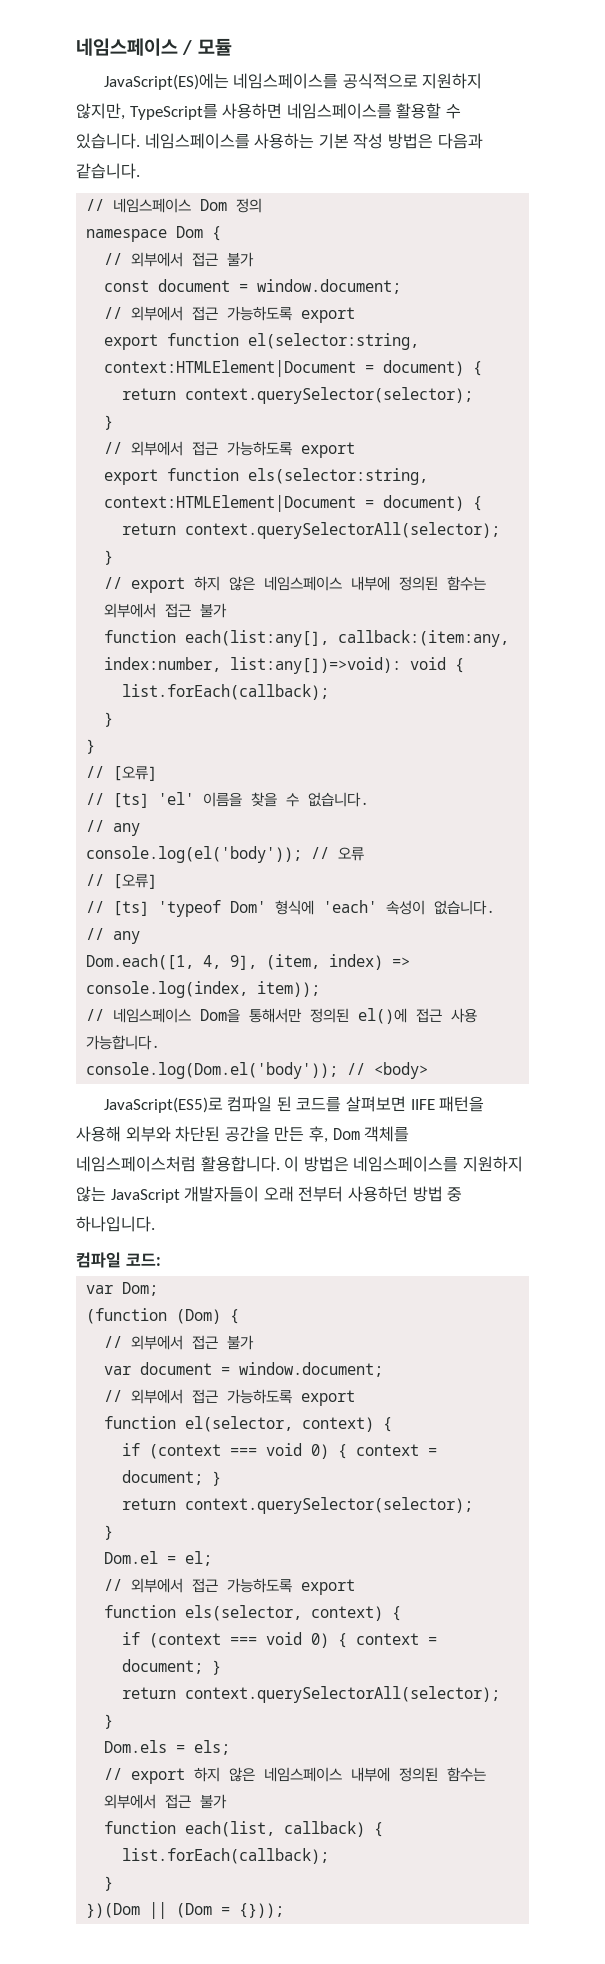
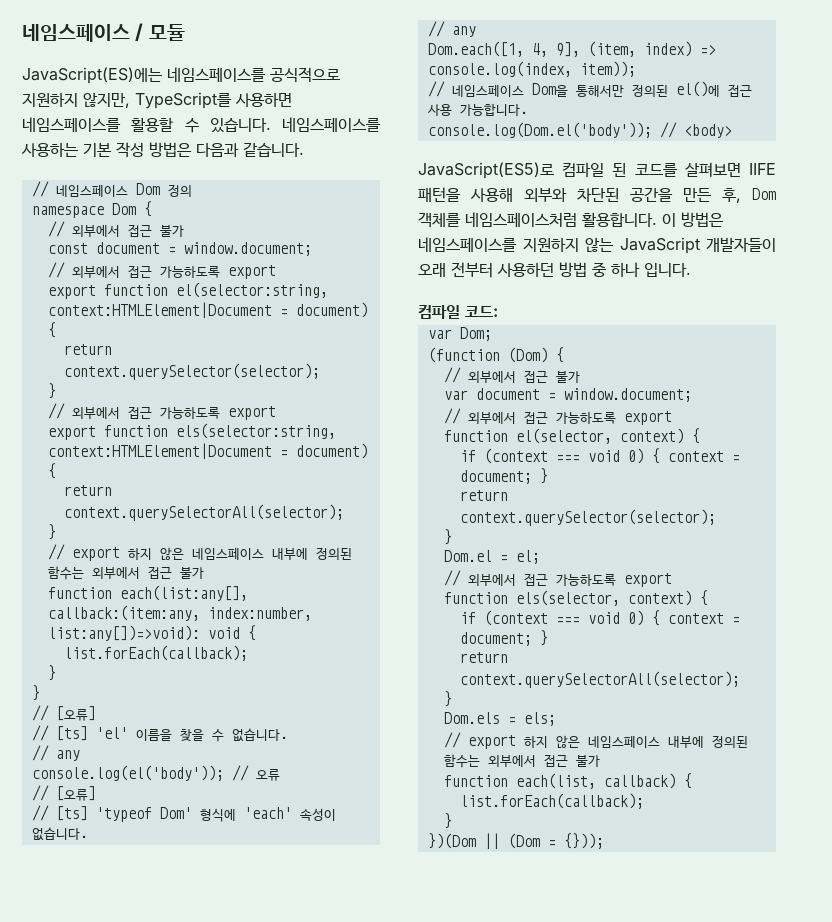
[76,1216,155,1232] 하나입니다. -> [611,262,691,277] 하나 입니다.

